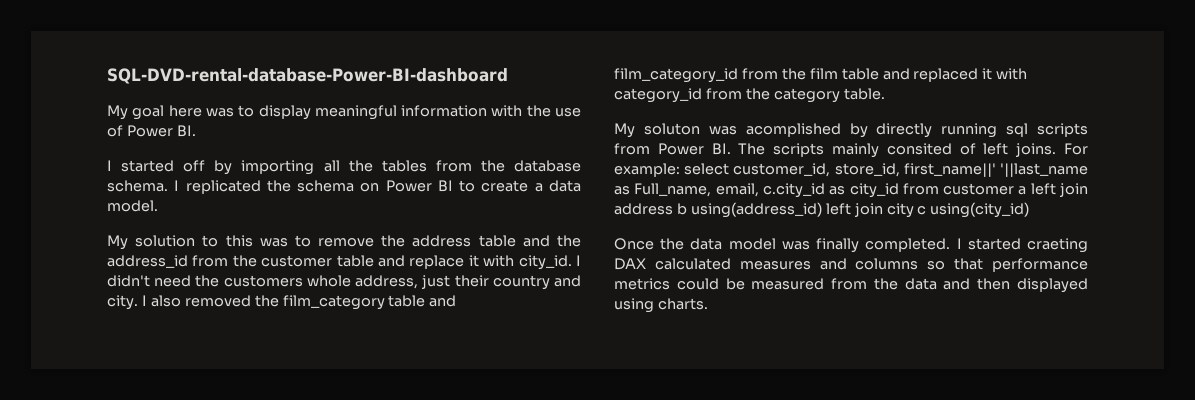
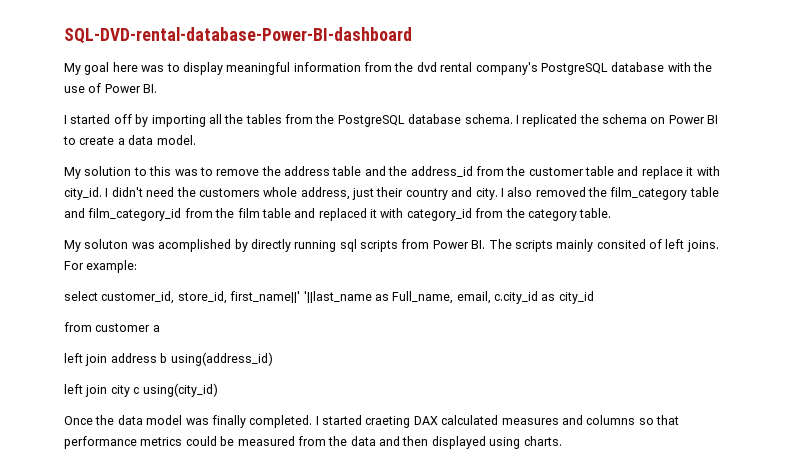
(488, 111) none -> [364,62,665,75] from the dvd rental company's PostgreSQL database
(505, 166) none -> [337,115,405,127] PostgreSQL
(680, 170) none -> (138, 266) //
(899, 190) none -> (594, 297) //
(1027, 190) none -> (160, 328) //
(822, 210) none -> (273, 359) //

